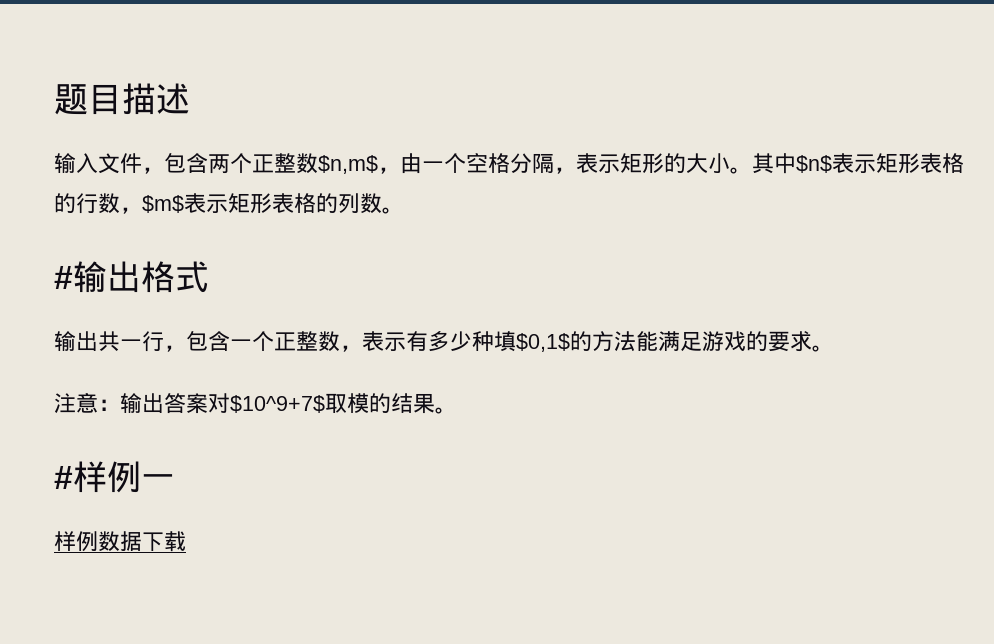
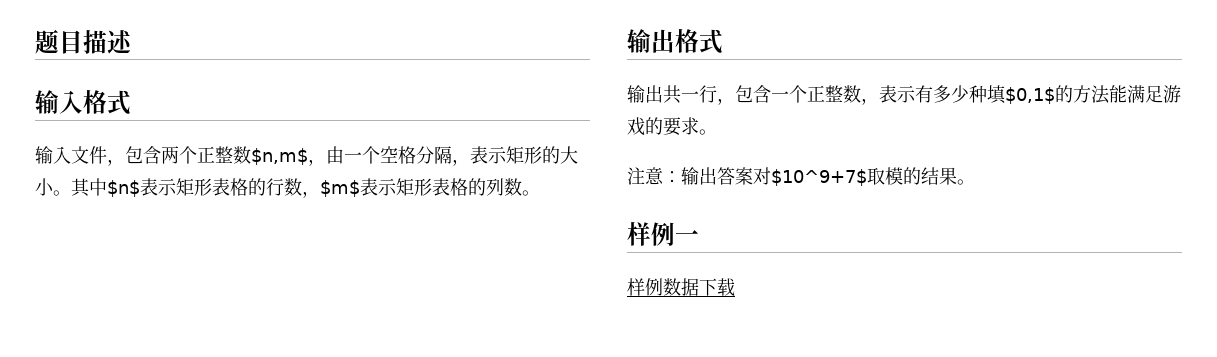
(190, 98) none -> [35,90,131,115] // 输入格式
[54,266,73,289] # -> (540, 193) none
[54,466,73,489] # -> (975, 182) none

